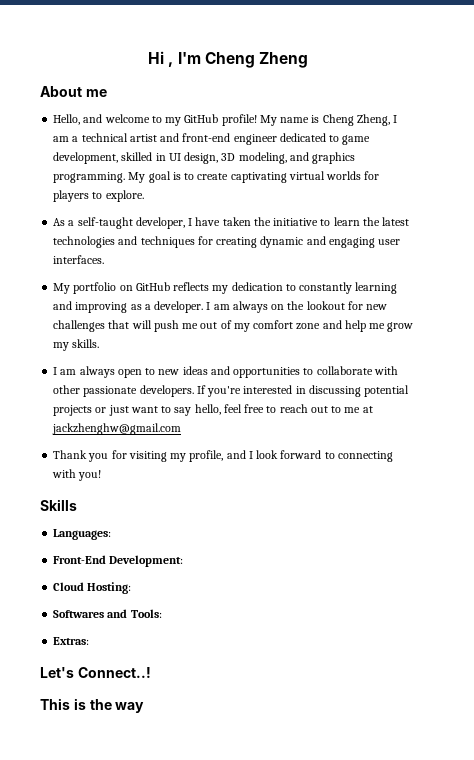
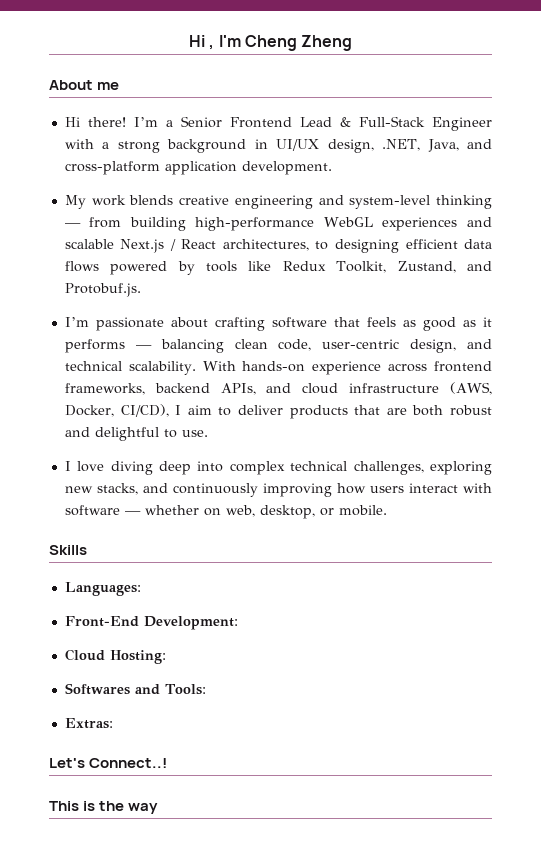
[53,114,398,126] [53,133,371,145] [53,152,356,164] [53,171,380,183] [53,190,144,202] [53,217,410,229] [53,236,401,248] [53,255,105,264] [53,282,398,294] [53,301,388,313] [53,320,414,332] [53,339,100,351] [53,366,398,378] [53,385,410,397] [53,404,373,416] [52,423,182,435] [53,450,393,462] [52,469,102,481] Hello, and welcome to my GitHub profile! My name is Cheng Zheng, I am a technical artist and front-end engineer dedicated to game development, skilled in UI design, 3D modeling, and graphics programming. My goal is to create captivating virtual worlds for players to explore. // As a self-taught developer, I have taken the initiative to learn the latest technologies and techniques for creating dynamic and engaging user interfaces. // My portfolio on GitHub reflects my dedication to constantly learning and improving as a developer. I am always on the lookout for new challenges that will push me out of my comfort zone and help me grow my skills. // I am always open to new ideas and opportunities to collaborate with other passionate developers. If you're interested in discussing potential projects or just want to say hello, feel free to reach out to me at jackzhenghw@gmail.com // Thank you for visiting my profile, and I look forward to connecting with you! -> [64,116,492,131] [64,139,493,153] [64,161,332,175] [64,195,493,209] [64,217,493,231] [64,239,493,253] [64,261,493,275] [64,283,141,297] [64,317,492,331] [64,339,492,353] [64,361,492,375] [64,382,493,395] [64,404,493,419] [64,427,208,441] [64,461,492,475] [64,483,493,497] [64,505,387,519] Hi there! I’m a Senior Frontend Lead & Full-Stack Engineer with a strong background in UI/UX design, .NET, Java, and cross-platform application development. // My work blends creative engineering and system-level thinking — from building high-performance WebGL experiences and scalable Next.js / React architectures, to designing efficient data flows powered by tools like Redux Toolkit, Zustand, and Protobuf.js. // I’m passionate about crafting software that feels as good as it performs — balancing clean code, user-centric design, and technical scalability. With hands-on experience across frontend frameworks, backend APIs, and cloud infrastructure (AWS, Docker, CI/CD), I aim to deliver products that are both robust and delightful to use. // I love diving deep into complex technical challenges, exploring new stacks, and continuously improving how users interact with software — whether on web, desktop, or mobile.

